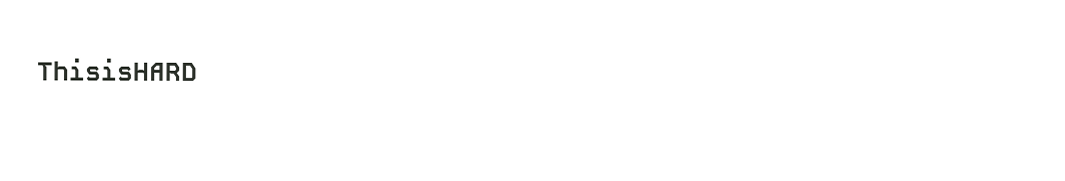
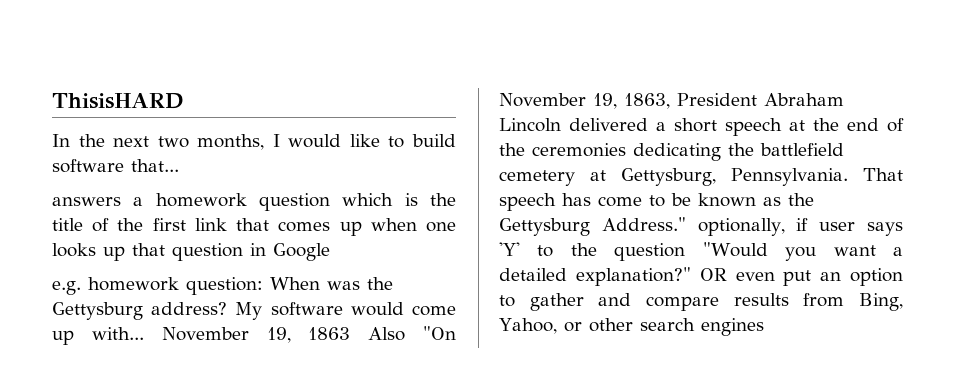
(198, 69) none -> [52,134,456,150] [52,159,179,173] [52,193,456,211] [52,218,457,236] [52,243,330,261] [52,277,393,295] [52,302,456,320] [52,326,456,345] [499,93,844,109] [499,118,904,136] [499,143,844,161] [499,168,903,186] [499,193,814,211] [499,217,903,236] [499,242,903,261] [499,267,903,286] [499,293,903,311] [499,318,764,336] // In the next two months, I would like to build software that... // answers a homework question which is the title of the first link that comes up when one looks up that question in Google // e.g. homework question: When was the Gettysburg address? My software would come up with... November 19, 1863 Also "On November 19, 1863, President Abraham Lincoln delivered a short speech at the end of the ceremonies dedicating the battlefield cemetery at Gettysburg, Pennsylvania. That speech has come to be known as the Gettysburg Address." optionally, if user says 'Y' to the question "Would you want a detailed explanation?" OR even put an option to gather and compare results from Bing, Yahoo, or other search engines

